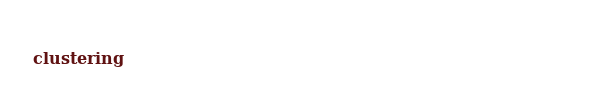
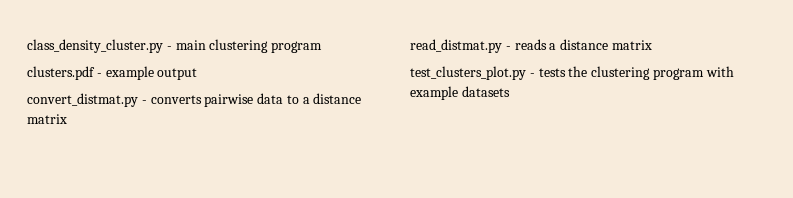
[33,52,124,67] clustering -> [27,39,323,53] [27,66,198,80] [27,93,362,107] [27,114,67,124] [410,39,652,53] [410,66,734,80] [410,86,510,100] class_density_cluster.py - main clustering program // clusters.pdf - example output // convert_distmat.py - converts pairwise data to a distance matrix // read_distmat.py - reads a distance matrix // test_clusters_plot.py - tests the clustering program with example datasets

